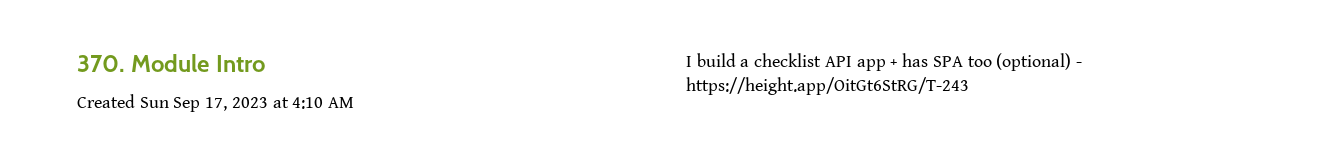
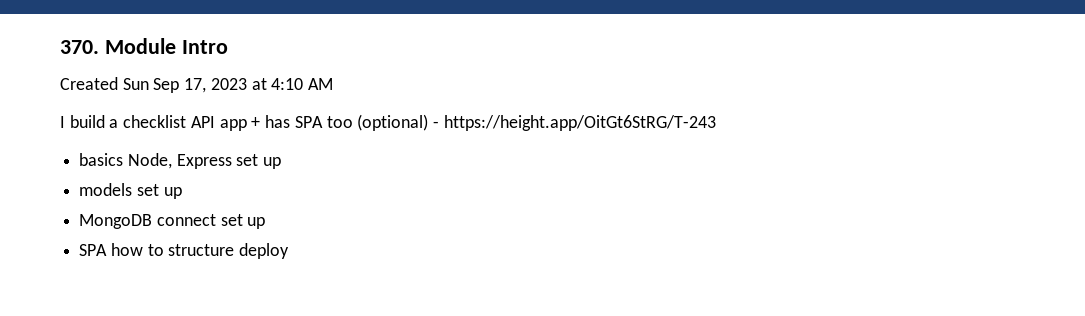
(969, 86) none -> [79,153,282,169] [79,183,182,199] [79,214,266,229] [79,243,290,259] // basics Node, Express set up // models set up // MongoDB connect set up // SPA how to structure deploy

